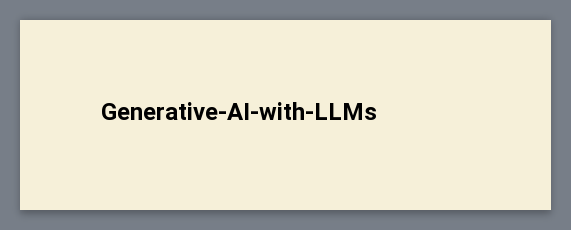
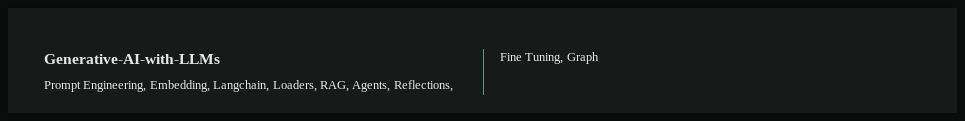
(377, 111) none -> [44,80,453,92] [500,52,599,64] // Prompt Engineering, Embedding, Langchain, Loaders, RAG, Agents, Reflections, Fine Tuning, Graph

